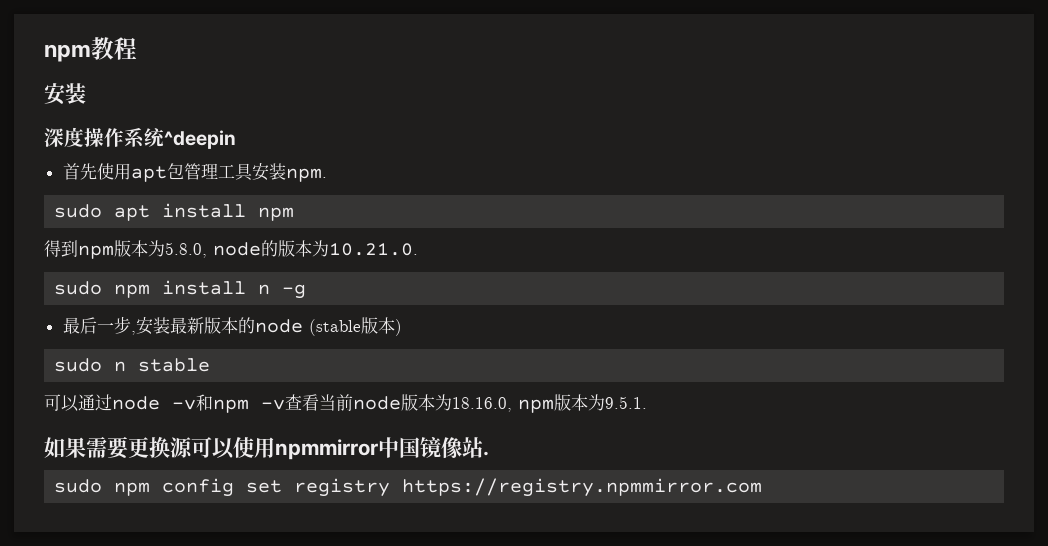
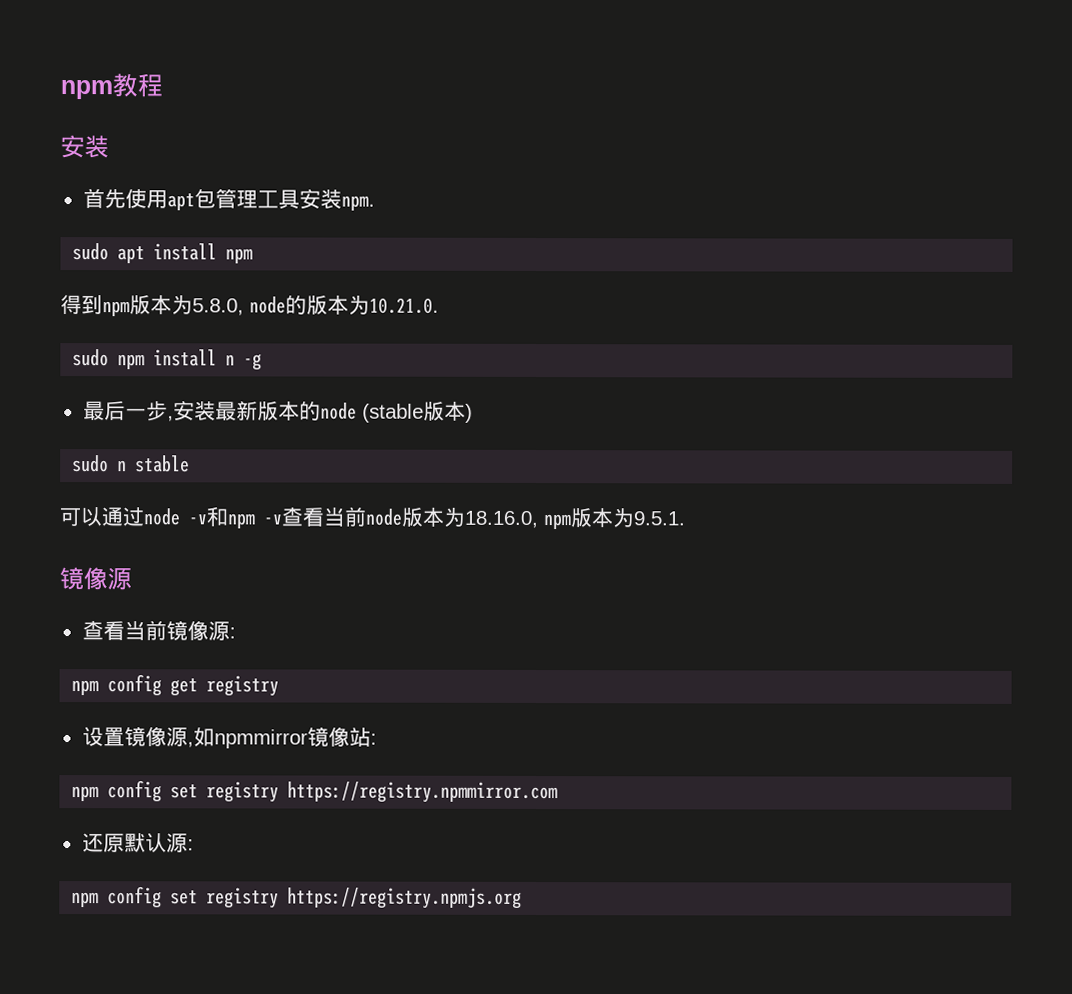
[44,127,236,149] // 深度操作系统^deepin -> (109, 147) none
[44,436,489,460] [54,479,103,493] 如果需要更换源可以使用npmmirror中国镜像站. // sudo -> [59,567,132,591] [81,620,236,641] [71,674,280,697] [81,726,377,749] 镜像源 // 查看当前镜像源: // npm config get registry // 设置镜像源,如npmmirror镜像站: //
(763, 487) none -> [81,832,194,854] [71,886,523,909] // 还原默认源: // npm config set registry https://registry.npmjs.org

